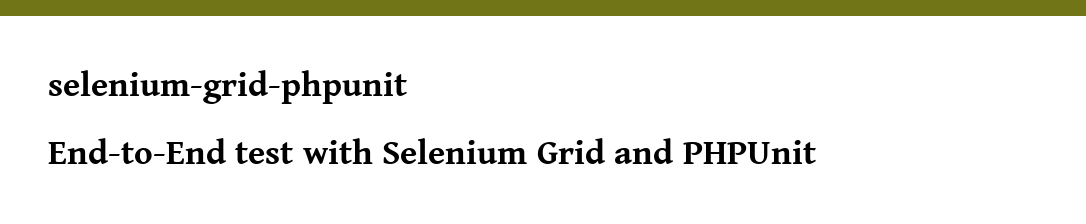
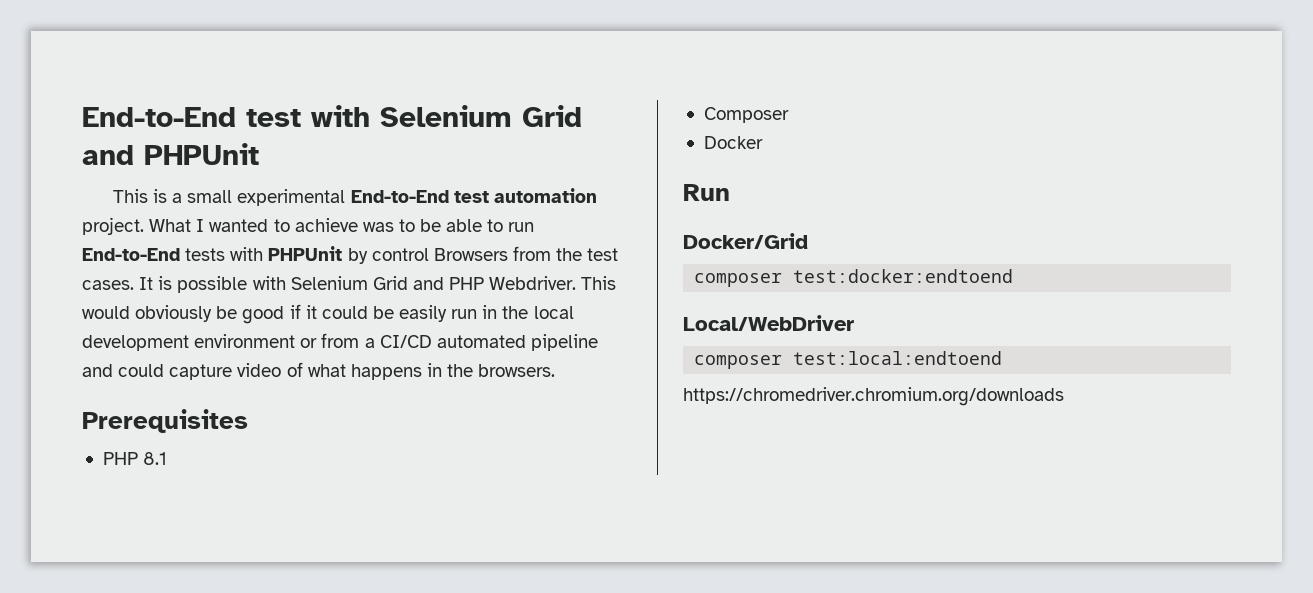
[48,70,407,104] selenium-grid-phpunit // -> (82, 117) none
(816, 152) none -> [112,188,597,206] [82,217,535,235] [82,246,619,264] [82,276,617,293] [82,304,574,324] [82,333,598,351] [82,362,556,380] [82,409,248,433] [102,452,168,465] [703,107,789,123] [703,136,763,149] [683,184,730,201] [683,233,808,249] [694,269,1014,287] [683,315,854,331] [694,351,1003,369] [683,387,1064,406] // This is a small experimental End-to-End test automation project. What I wanted to achieve was to be able to run End-to-End tests with PHPUnit by control Browsers from the test cases. It is possible with Selenium Grid and PHP Webdriver. This would obviously be good if it could be easily run in the local development environment or from a CI/CD automated pipeline and could capture video of what happens in the browsers. // Prerequisites // PHP 8.1 // Composer // Docker // Run // Docker/Grid // composer test:docker:endtoend // Local/WebDriver // composer test:local:endtoend // https://chromedriver.chromium.org/downloads

